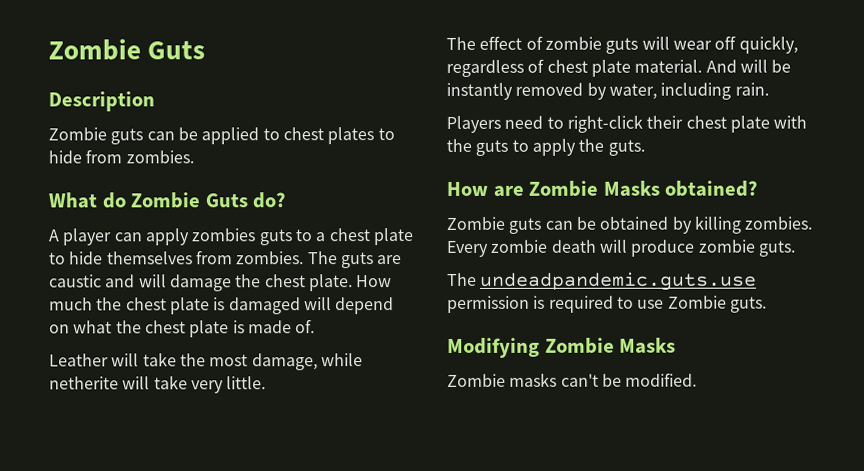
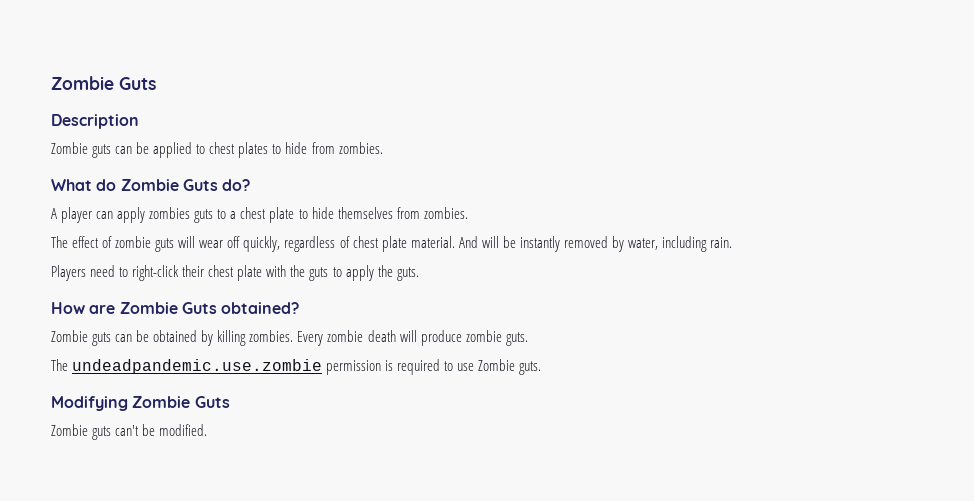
[307,251,403,269] [49,274,393,292] [49,297,395,315] [49,319,316,338] [49,352,363,371] [49,375,267,394] The guts are caustic and will damage the chest plate. How much the chest plate is damaged will depend on what the chest plate is made of. // Leather will take the most damage, while netherite will take very little. -> (468, 213) none
[602,180,660,197] Masks -> [181,302,217,314] Guts
[480,271,758,291] undeadpandemic.guts.use -> [72,359,323,374] undeadpandemic.use.zombie
[619,337,677,354] [447,372,558,387] Masks // Zombie masks -> [194,396,230,408] [51,424,112,440] Guts // Zombie guts

